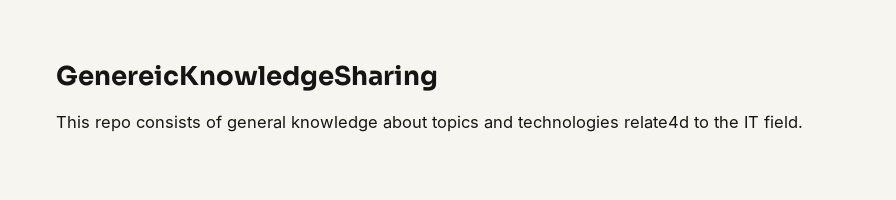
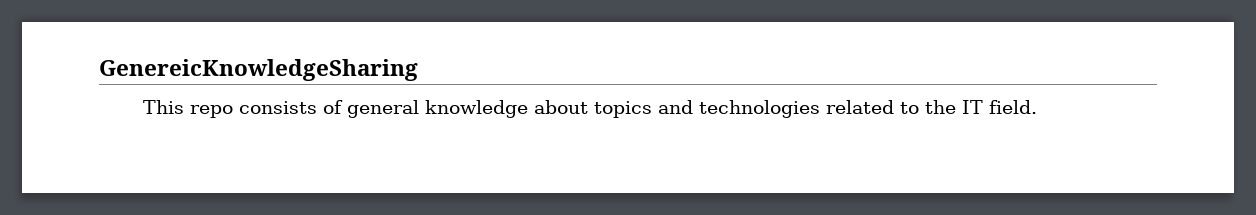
[624,116,689,129] relate4d -> [825,100,894,114] related

